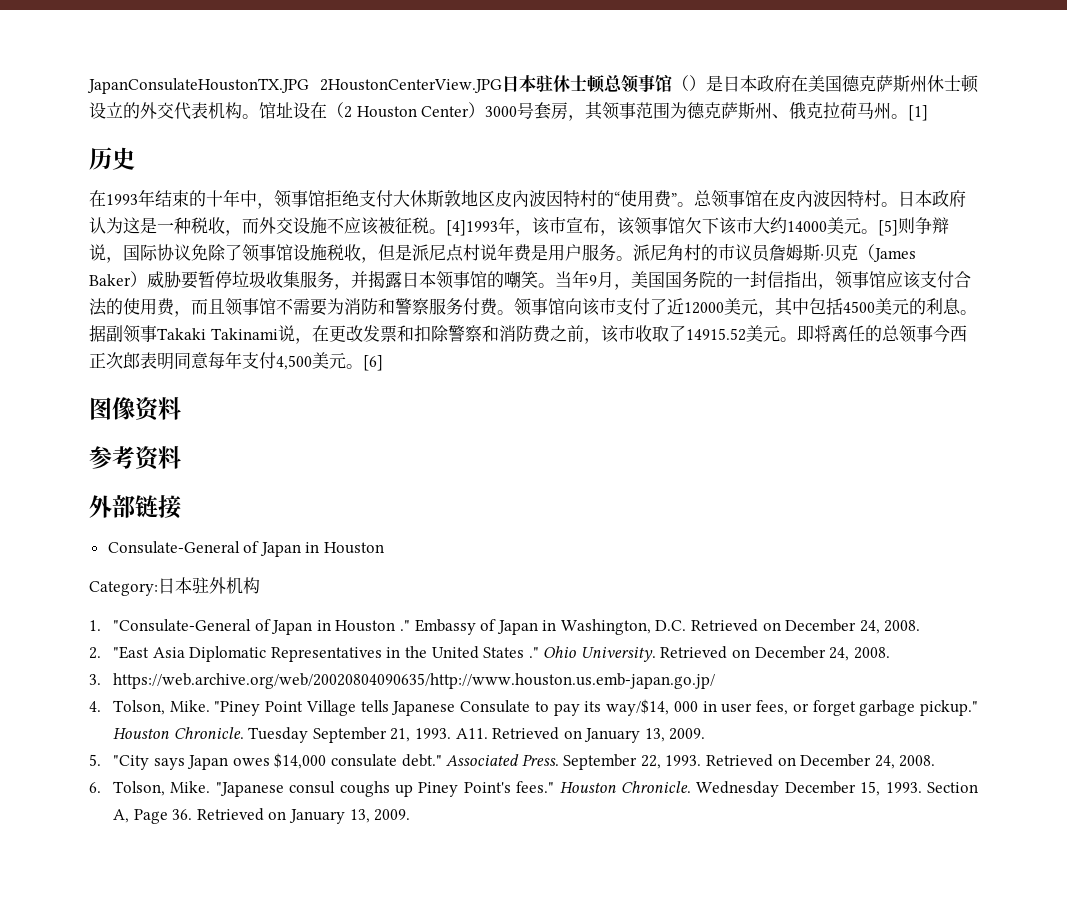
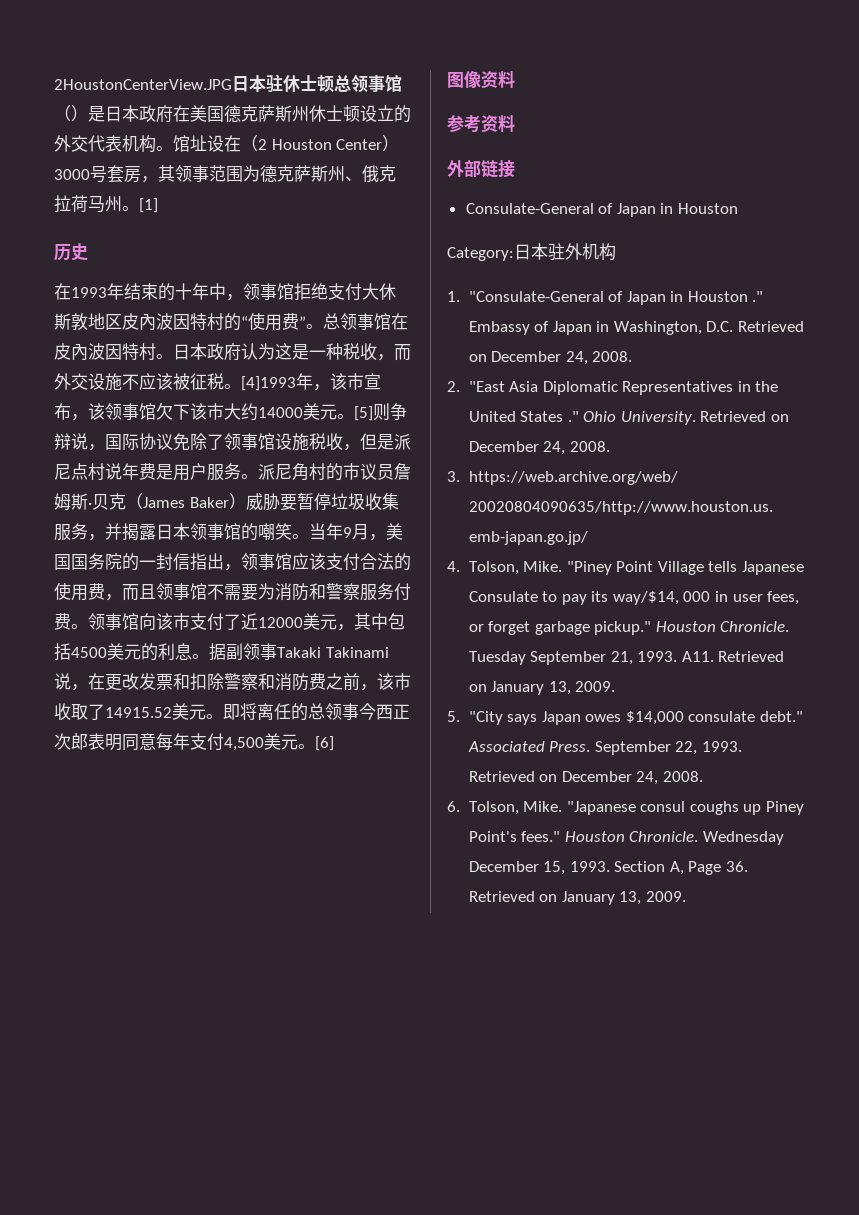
[87,78,309,94] JapanConsulateHoustonTX.JPG -> (54, 84) none

